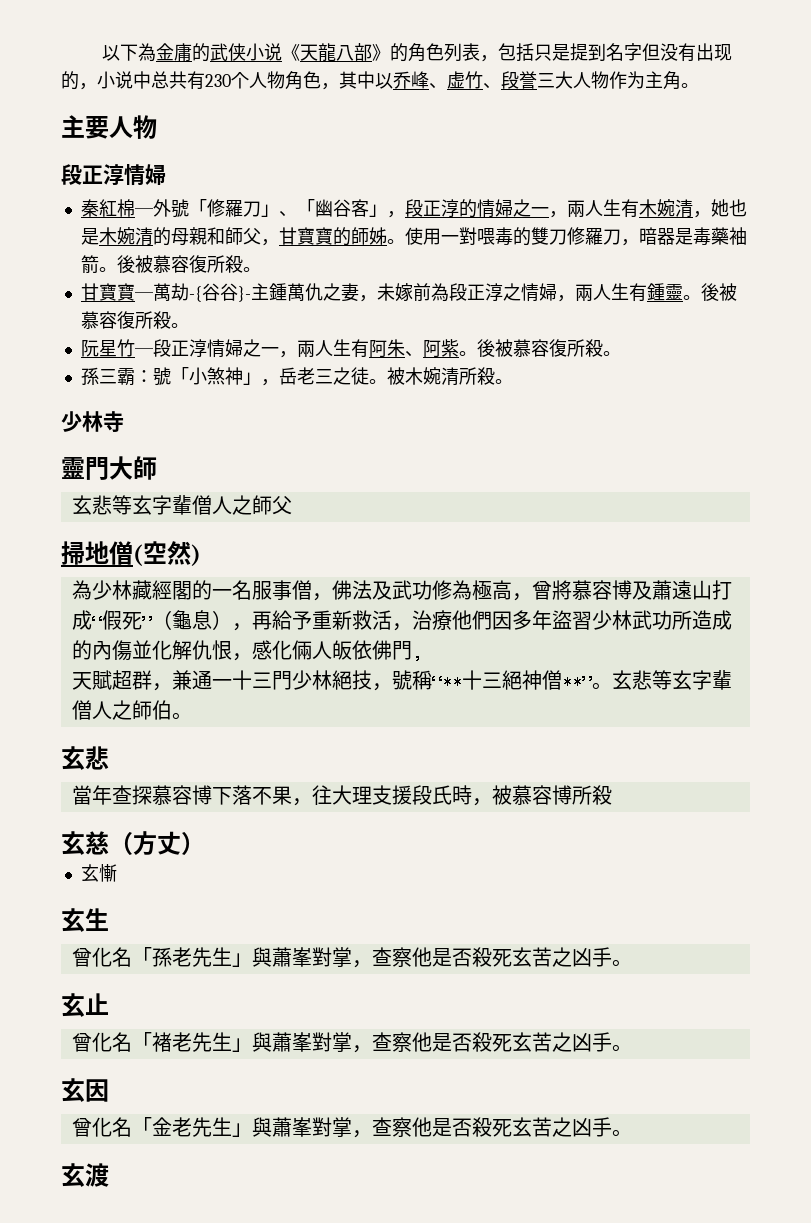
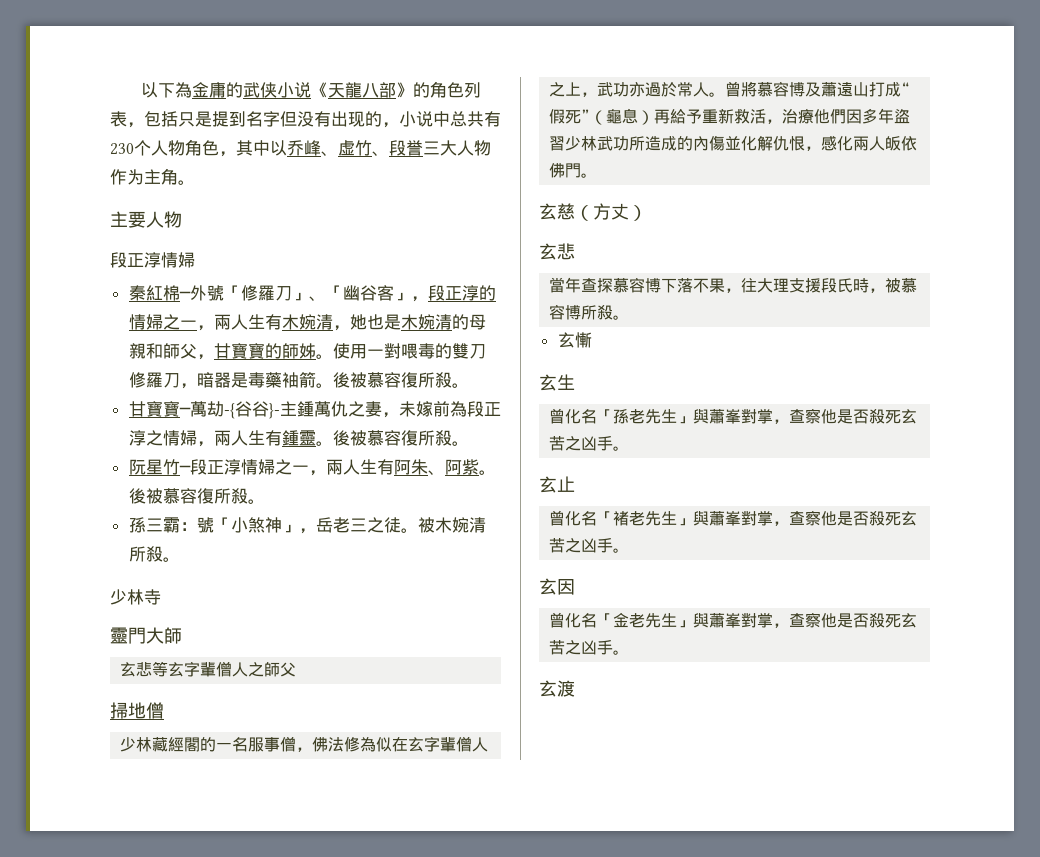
[133,541,201,566] [71,580,92,600] (空然) // 為 -> (164, 710) //
[371,580,532,601] 及武功修為極高， -> [344,736,489,752] [549,82,726,97] 修為似在玄字輩僧人之上，武功亦過於常人。
[231,623,252,631] ， -> (655, 117) none
[291,640,312,660] 倆 -> [853,136,870,151] 兩
[411,644,422,662] [71,670,732,692] [71,700,192,720] , // 天賦超群，兼通一十三門少林絕技，號稱“**十三絕神僧**”。玄悲等玄字輩僧人之師伯。 -> [581,173,598,178] [539,203,647,221] 。 // 玄慈（方丈）
[61,831,205,855] // 玄慈（方丈） -> [613,315,630,320] 。

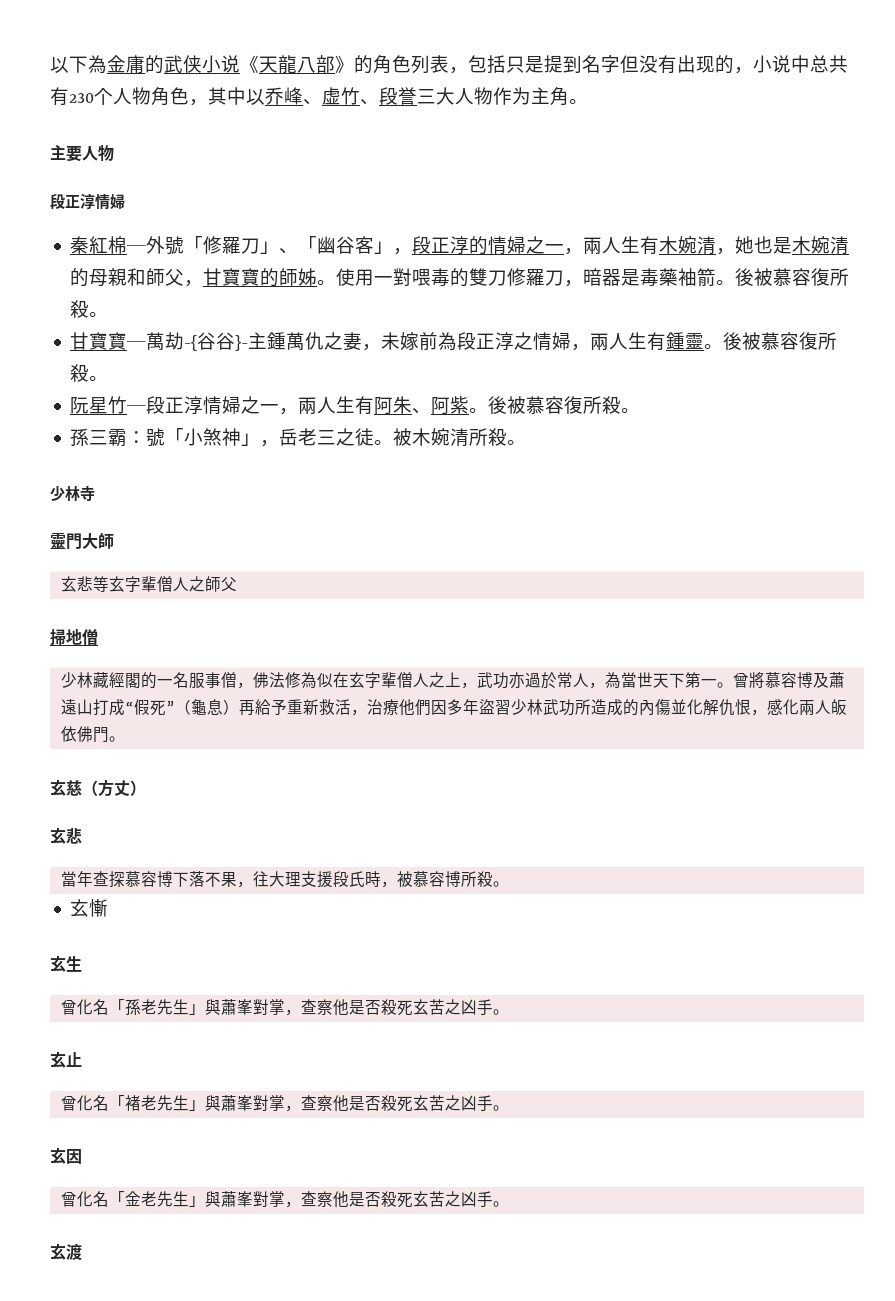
(710, 89) none -> [589,672,718,689] ，為當世天下第一

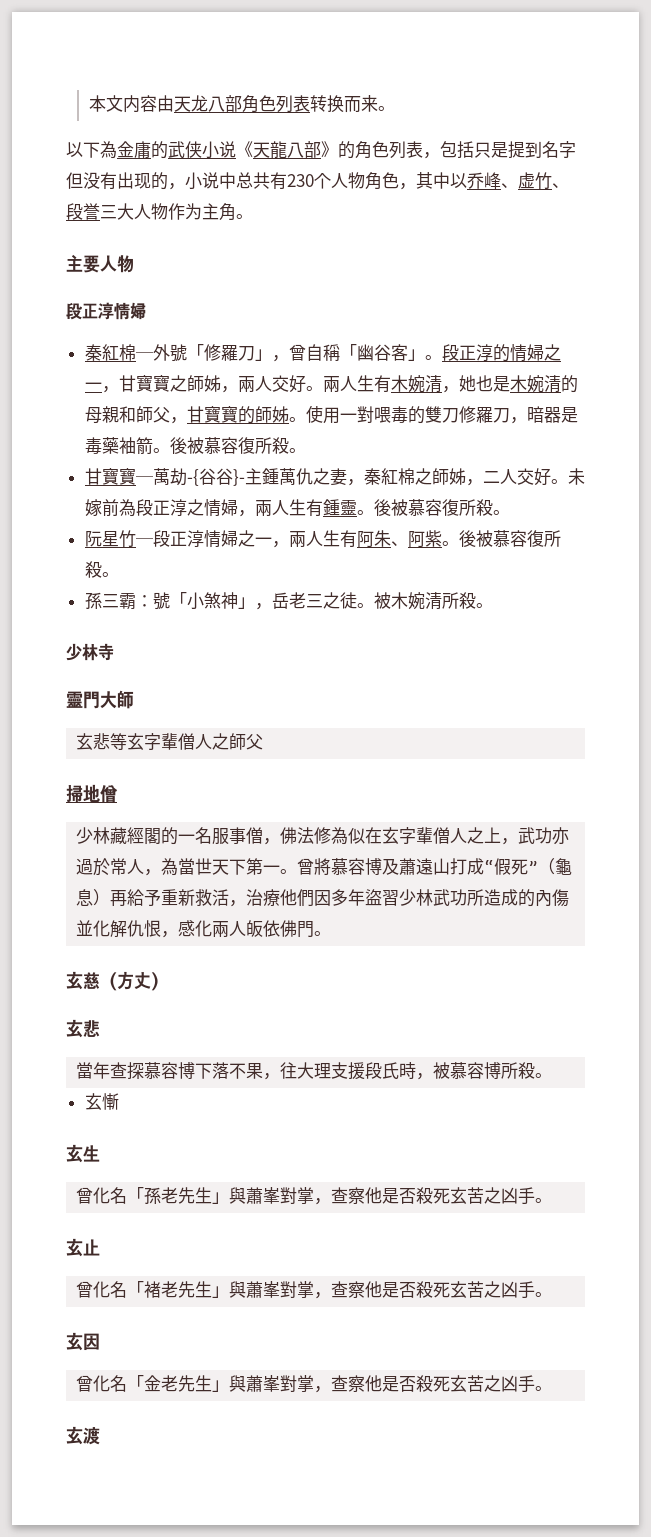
(50, 64) none -> [88,95,395,113] 本文内容由天龙八部角色列表转换而来。 //
[279,248,299,254] 、 -> [271,344,340,362] ，曾自稱
[393,248,413,255] ， -> [424,355,442,360] 。
(584, 251) none -> [118,375,323,393] 甘寶寶之師姊，兩人交好。
(382, 347) none -> [363,468,568,486] 秦紅棉之師姊，二人交好。

